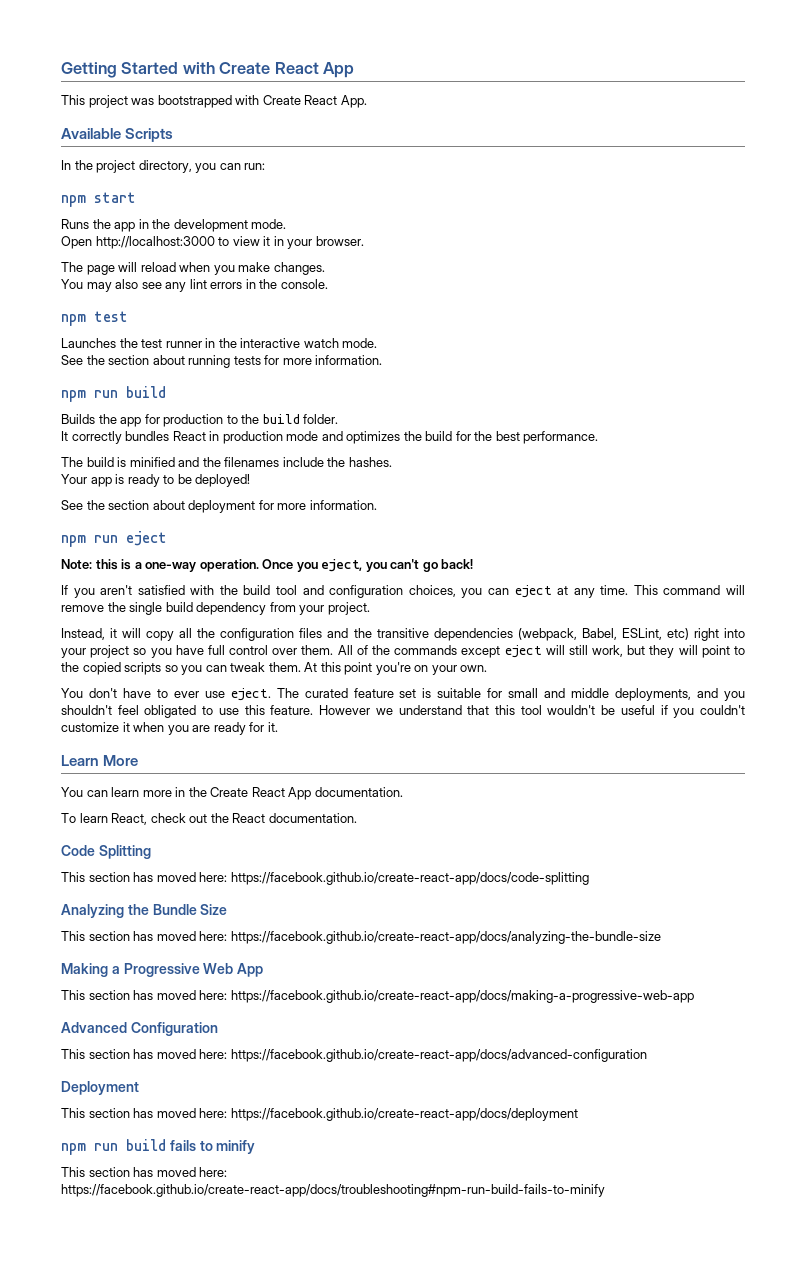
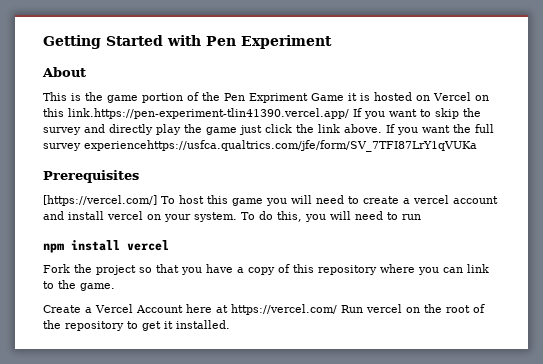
[219,62,355,78] [61,95,367,108] [61,128,174,142] [61,160,266,173] [61,192,136,207] [61,219,287,232] [61,236,364,249] [61,262,325,275] [61,279,328,292] [61,311,128,326] [61,338,378,348] [61,355,383,368] [61,386,166,402] [61,414,339,427] [61,431,599,444] [61,457,392,467] [61,474,251,487] [61,500,377,513] [61,531,167,547] [61,559,474,572] [61,585,745,598] [61,602,370,615] [61,628,745,641] [61,645,745,658] [61,662,488,675] [61,688,745,701] [61,705,745,718] [61,722,278,735] [61,755,139,766] [61,787,403,800] [61,813,357,825] [61,845,151,859] [61,872,589,885] [61,904,228,918] [61,931,661,944] [61,963,264,977] [61,990,694,1003] [61,1022,218,1036] [61,1049,647,1062] [61,1081,139,1095] [61,1108,578,1121] [61,1139,256,1155] [61,1167,228,1177] [61,1184,605,1197] Create React App // This project was bootstrapped with Create React App. // Available Scripts // In the project directory, you can run: // npm start // Runs the app in the development mode. // Open http://localhost:3000 to view it in your browser. // The page will reload when you make changes. // You may also see any lint errors in the console. // npm test // Launches the test runner in the interactive watch mode. // See the section about running tests for more information. // npm run build // Builds the app for production to the build folder. // It correctly bundles React in production mode and optimizes the build for the best performance. // The build is minified and the filenames include the hashes. // Your app is ready to be deployed! // See the section about deployment for more information. // npm run eject // Note: this is a one-way operation. Once you eject, you can't go back! // If you aren't satisfied with the build tool and configuration choices, you can eject at any time. This command will remove the single build dependency from your project. // Instead, it will copy all the configuration files and the transitive dependencies (webpack, Babel, ESLint, etc) right into your project so you have full control over them. All of the commands except eject will still work, but they will point to the copied scripts so you can tweak them. At this point you're on your own. // You don't have to ever use eject. The curated feature set is suitable for small and middle deployments, and you shouldn't feel obligated to use this feature. However we understand that this tool wouldn't be useful if you couldn't customize it when you are ready for it. // Learn More // You can learn more in the Create React App documentation. // To learn React, check out the React documentation. // Code Splitting // This section has moved here: https://facebook.github.io/create-react-app/docs/code-splitting // Analyzing the Bundle Size // This section has moved here: https://facebook.github.io/create-react-app/docs/analyzing-the-bundle-size // Making a Progressive Web App // This section has moved here: https://facebook.github.io/create-react-app/docs/making-a-progressive-web-app // Advanced Configuration // This section has moved here: https://facebook.github.io/create-react-app/docs/advanced-configuration // Deployment // This section has moved here: https://facebook.github.io/create-react-app/docs/deployment // npm run build fails to minify // This section has moved here: https://facebook.github.io/create-react-app/docs/troubleshooting#npm-run-build-fails-to-minify -> [206,35,332,49] [42,67,86,77] [43,92,489,103] [43,108,481,119] [43,124,494,135] [43,140,477,152] [43,170,139,183] [43,195,498,206] [43,211,421,222] [43,240,169,253] [43,264,489,275] [43,280,115,291] [43,304,485,315] [43,320,230,331] Pen Experiment // About // This is the game portion of the Pen Expriment Game it is hosted on Vercel on this link.https://pen-experiment-tlin41390.vercel.app/ If you want to skip the survey and directly play the game just click the link above. If you want the full survey experiencehttps://usfca.qualtrics.com/jfe/form/SV_7TFI87LrY1qVUKa // Prerequisites // [https://vercel.com/] To host this game you will need to create a vercel account and install vercel on your system. To do this, you will need to run // npm install vercel // Fork the project so that you have a copy of this repository where you can link to the game. // Create a Vercel Account here at https://vercel.com/ Run vercel on the root of the repository to get it installed.

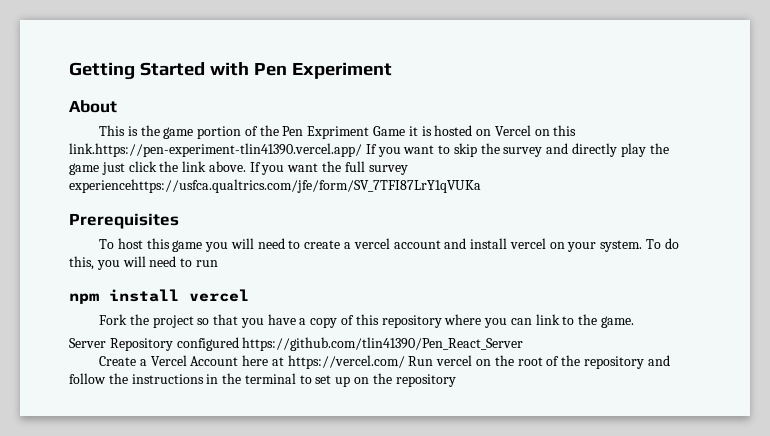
[43,195,157,206] [https://vercel.com/] -> (179, 221) none
(115, 287) none -> [69,337,524,351] // Server Repository configured https://github.com/tlin41390/Pen_React_Server
[127,320,230,331] to get it installed. -> [647,355,670,366] [69,373,456,387] and follow the instructions in the terminal to set up on the repository

